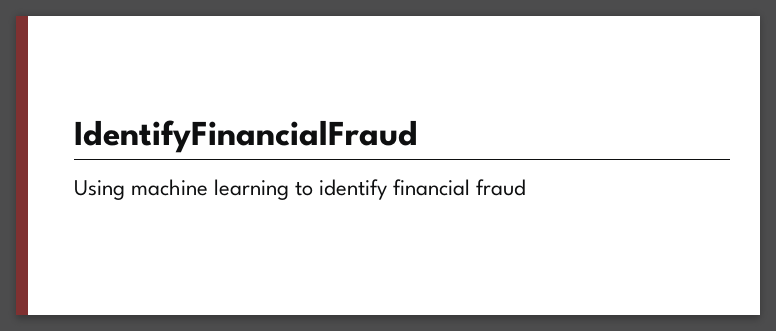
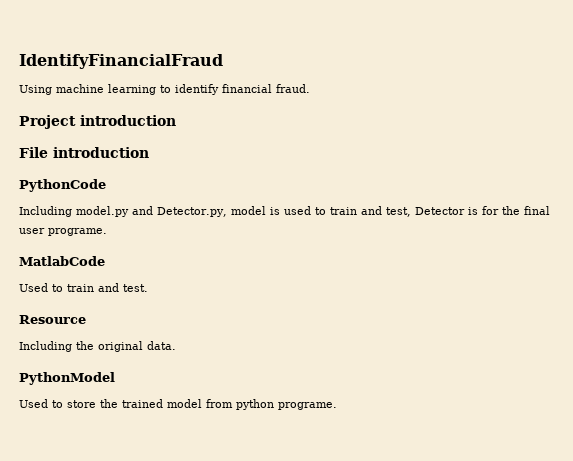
[476,179,527,196] fraud -> [276,84,310,93] [19,115,176,129] [19,147,149,158] [19,179,106,192] [19,206,550,217] [19,228,107,236] [19,256,105,266] [19,283,148,292] [19,315,86,324] [19,341,176,352] [19,372,115,385] [19,399,337,410] fraud. // Project introduction // File introduction // PythonCode // Including model.py and Detector.py, model is used to train and test, Detector is for the final user programe. // MatlabCode // Used to train and test. // Resource // Including the original data. // PythonModel // Used to store the trained model from python programe.

